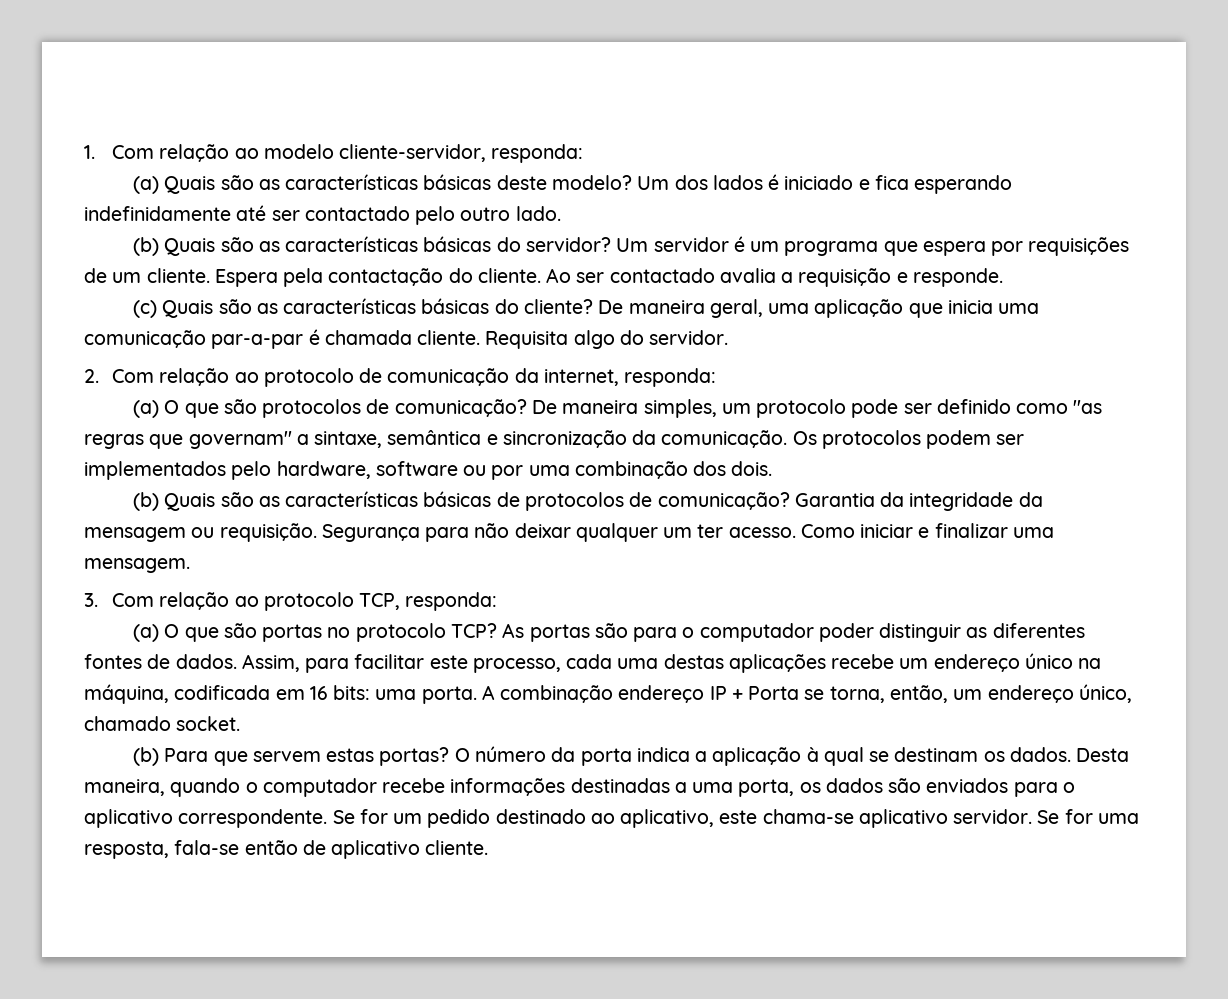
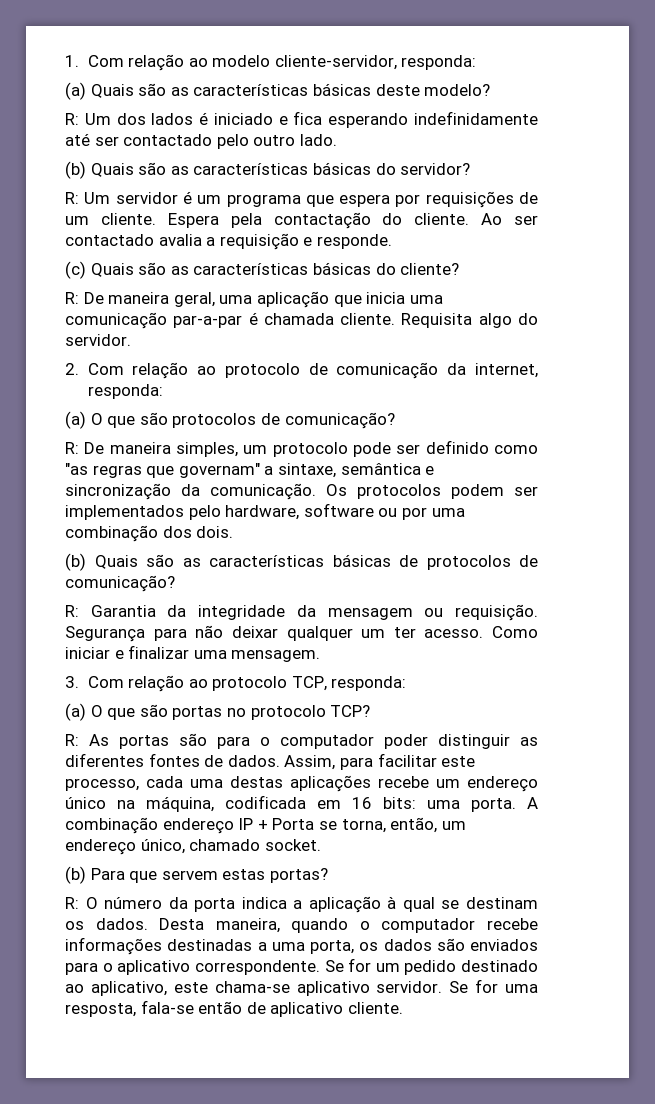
(632, 182) none -> [65,113,79,125] // R:
(611, 244) none -> [65,192,79,204] // R:
(593, 306) none -> [65,292,79,304] // R:
(527, 408) none -> [65,442,79,454] // R:
(790, 501) none -> [65,605,79,617] // R:
(497, 630) none -> [65,734,79,746] // R:
(450, 756) none -> [65,897,79,909] // R:

